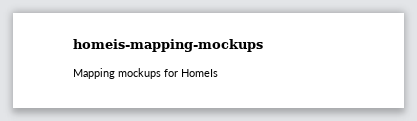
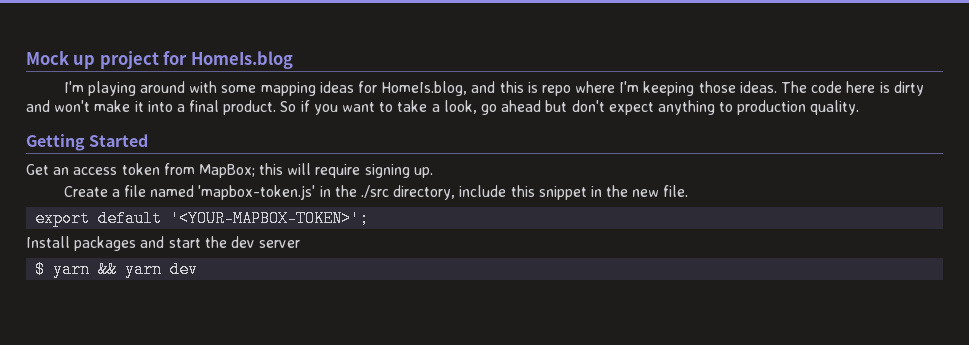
[73,39,263,52] [73,68,218,79] homeis-mapping-mockups // Mapping mockups for HomeIs -> [26,51,293,69] [63,81,924,96] [26,100,860,115] [26,134,149,151] [26,163,433,178] [63,185,689,200] [35,210,370,227] [26,236,301,251] [35,261,199,278] Mock up project for HomeIs.blog // I'm playing around with some mapping ideas for HomeIs.blog, and this is repo where I'm keeping those ideas. The code here is dirty and won't make it into a final product. So if you want to take a look, go ahead but don't expect anything to production quality. // Getting Started // Get an access token from MapBox; this will require signing up. // Create a file named 'mapbox-token.js' in the ./src directory, include this snippet in the new file. // export default '<YOUR-MAPBOX-TOKEN>'; // Install packages and start the dev server // $ yarn && yarn dev

